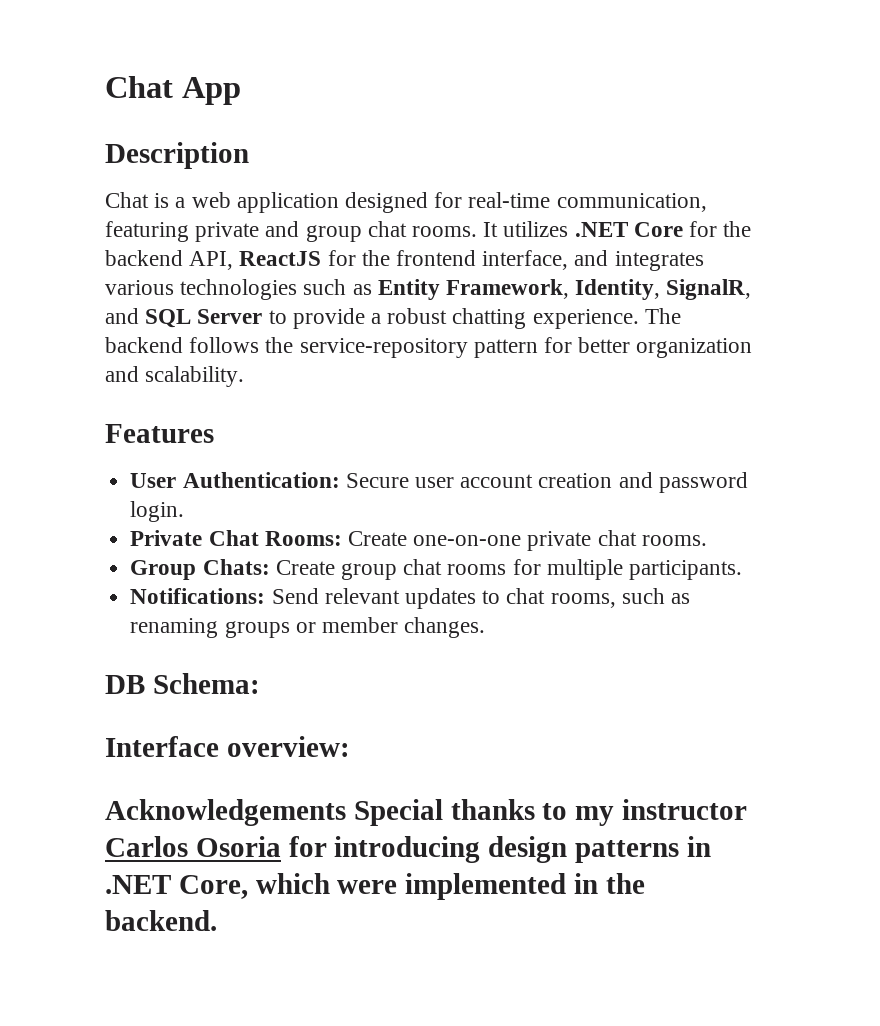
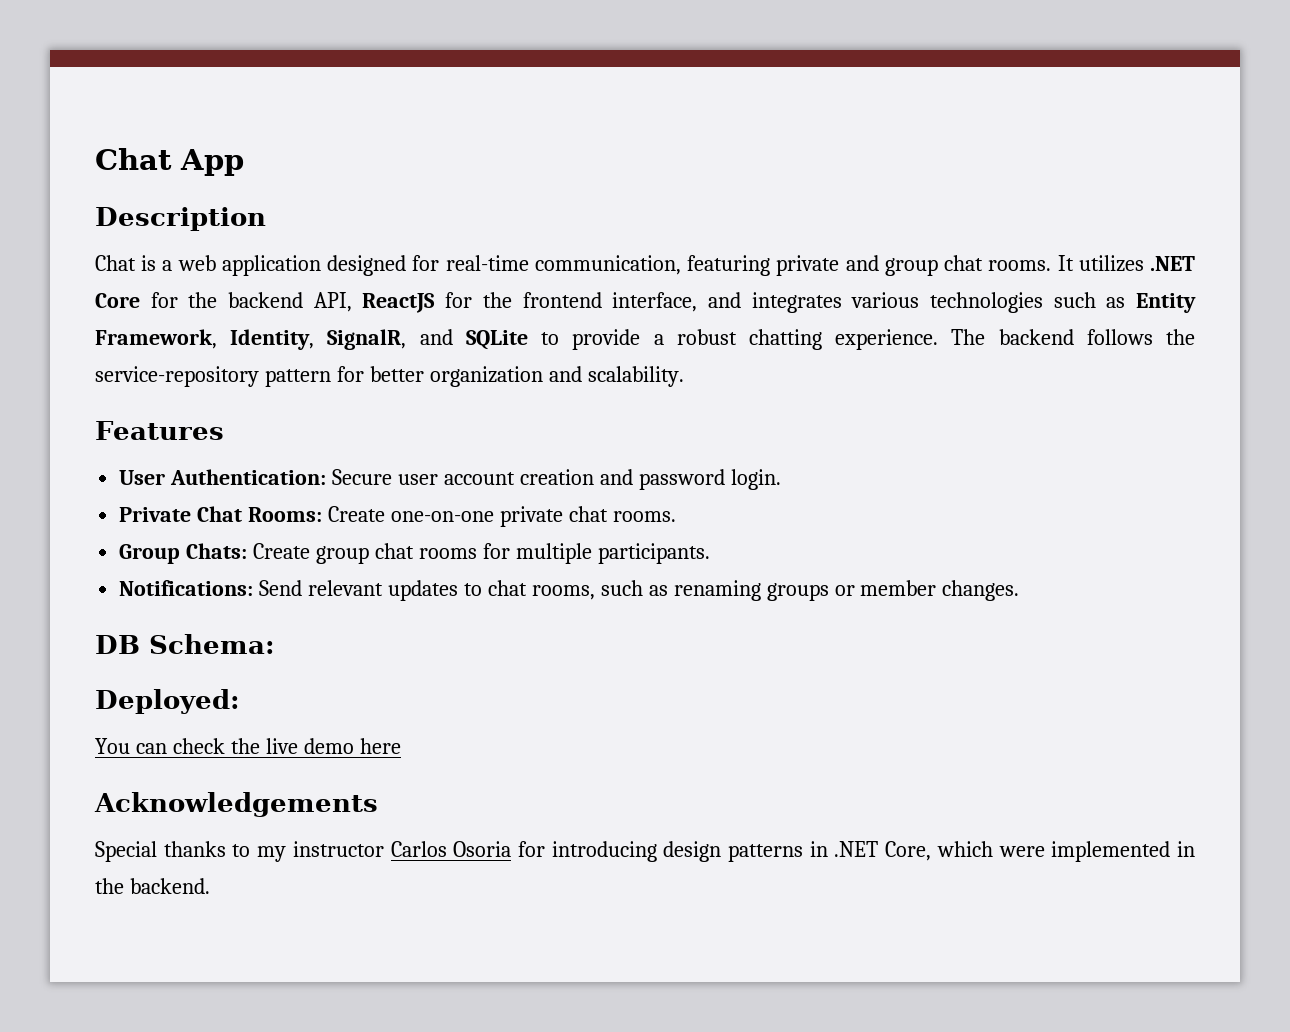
[145,309,263,328] SQL Server -> [465,330,528,350] SQLite
[105,736,350,757] Interface overview: -> [95,689,240,714] [95,738,401,754] Deployed: // You can check the live demo here
(346, 812) none -> (378, 804) //

